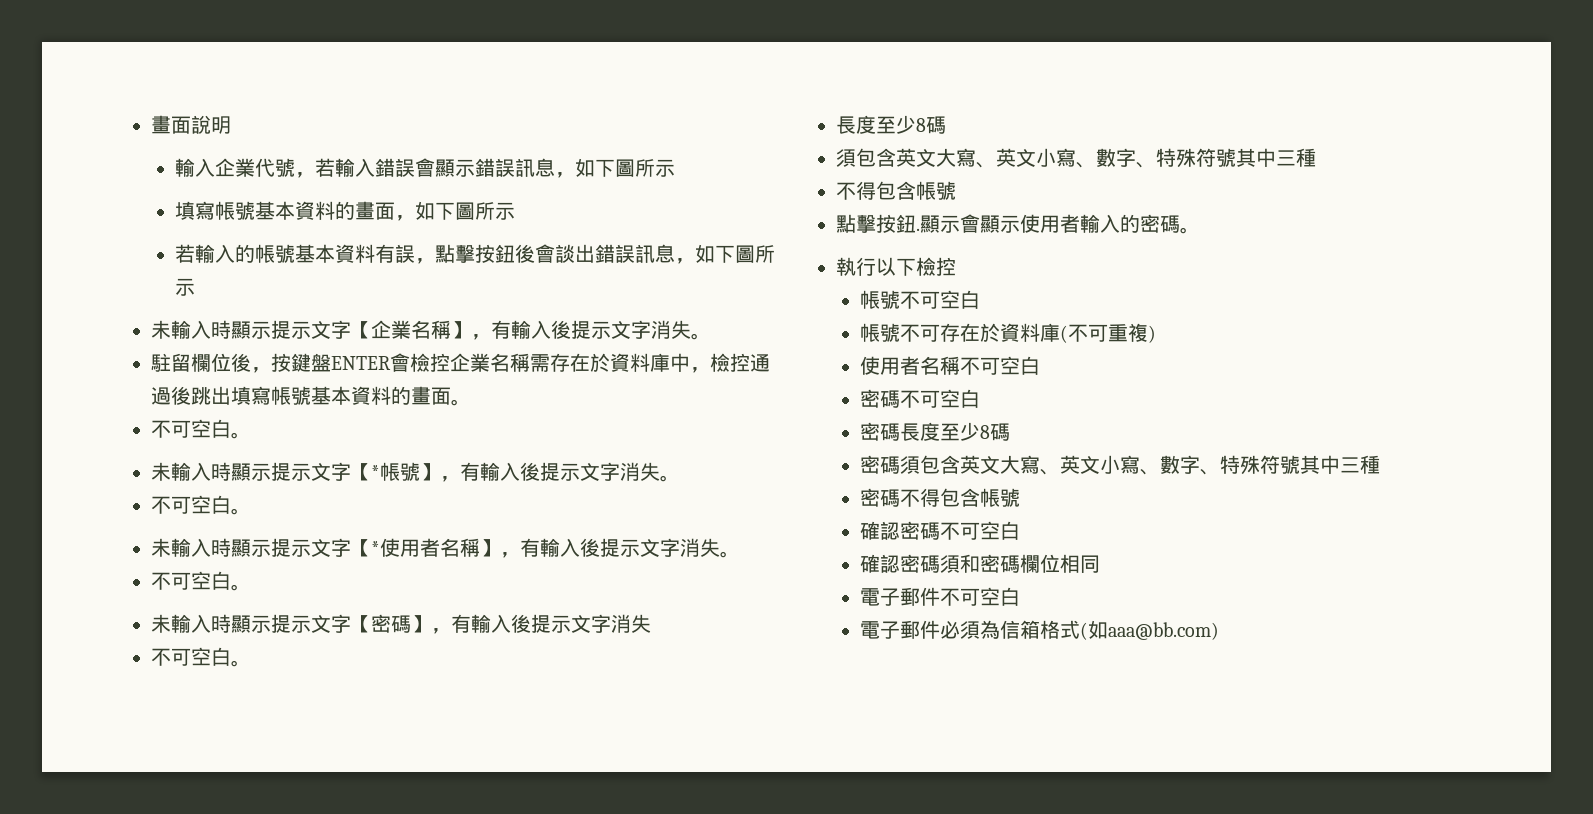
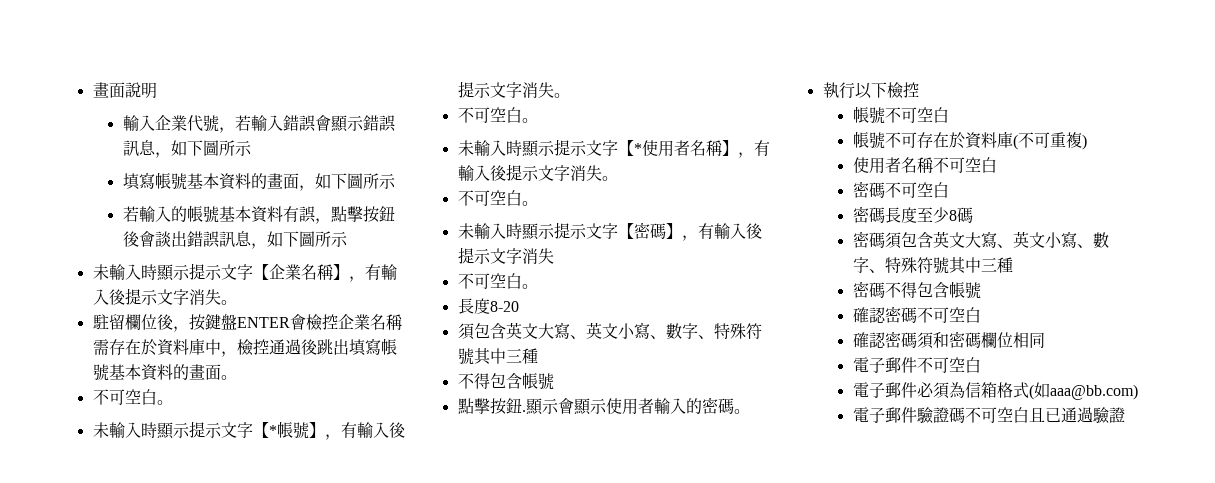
[876,115,946,134] 至少8碼 -> [489,301,519,312] 8-20
(1219, 631) none -> [852,407,1125,424] // 電子郵件驗證碼不可空白且已通過驗證

